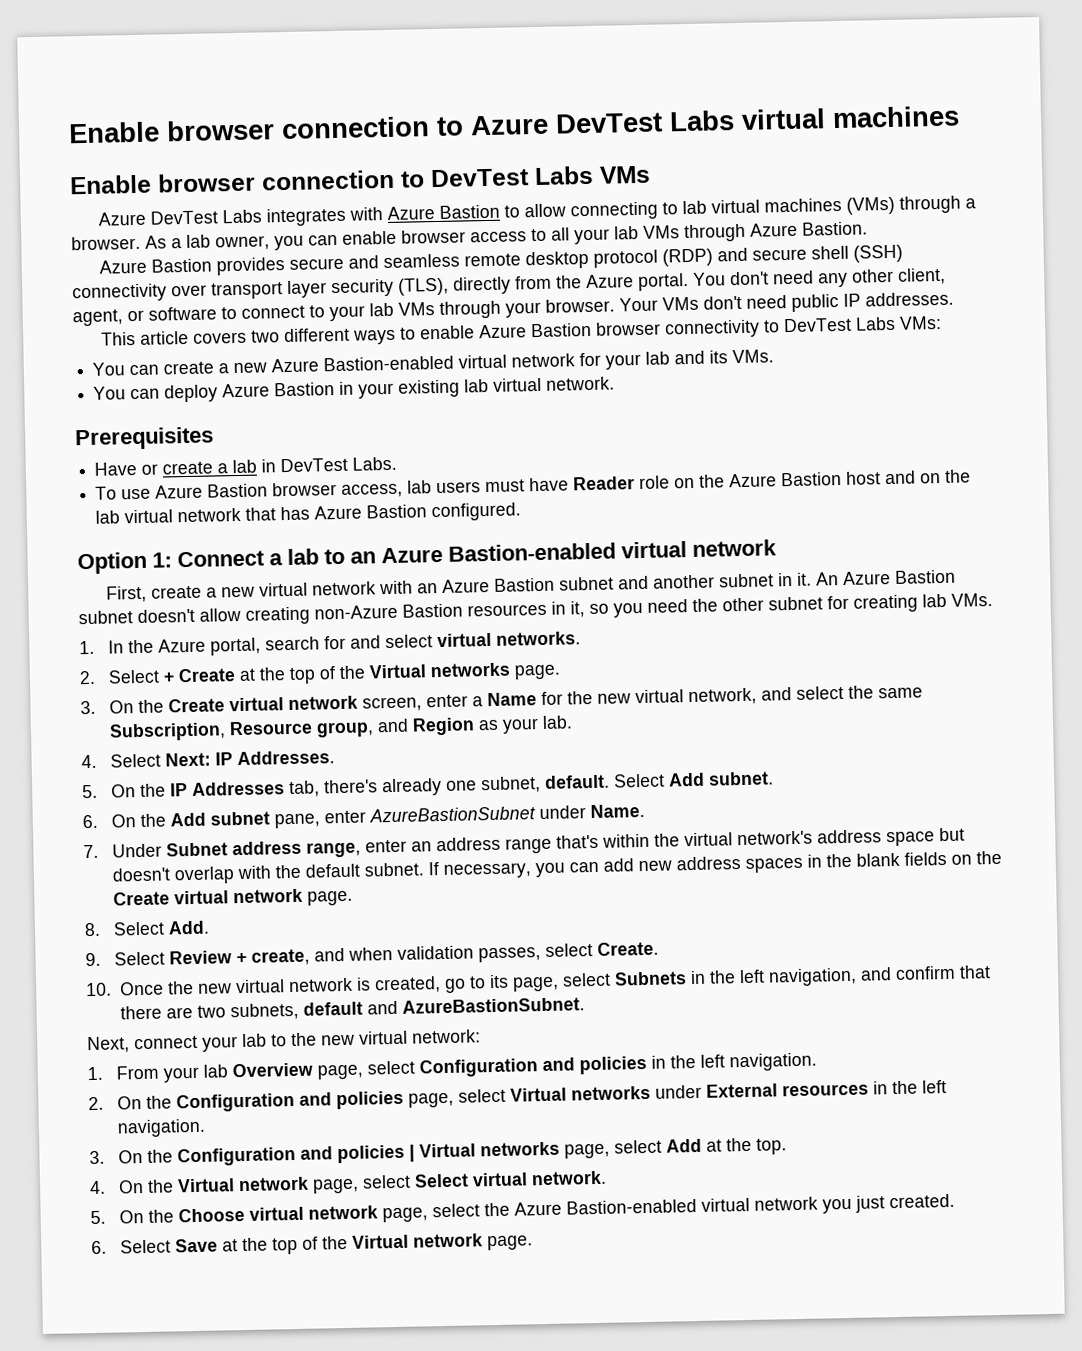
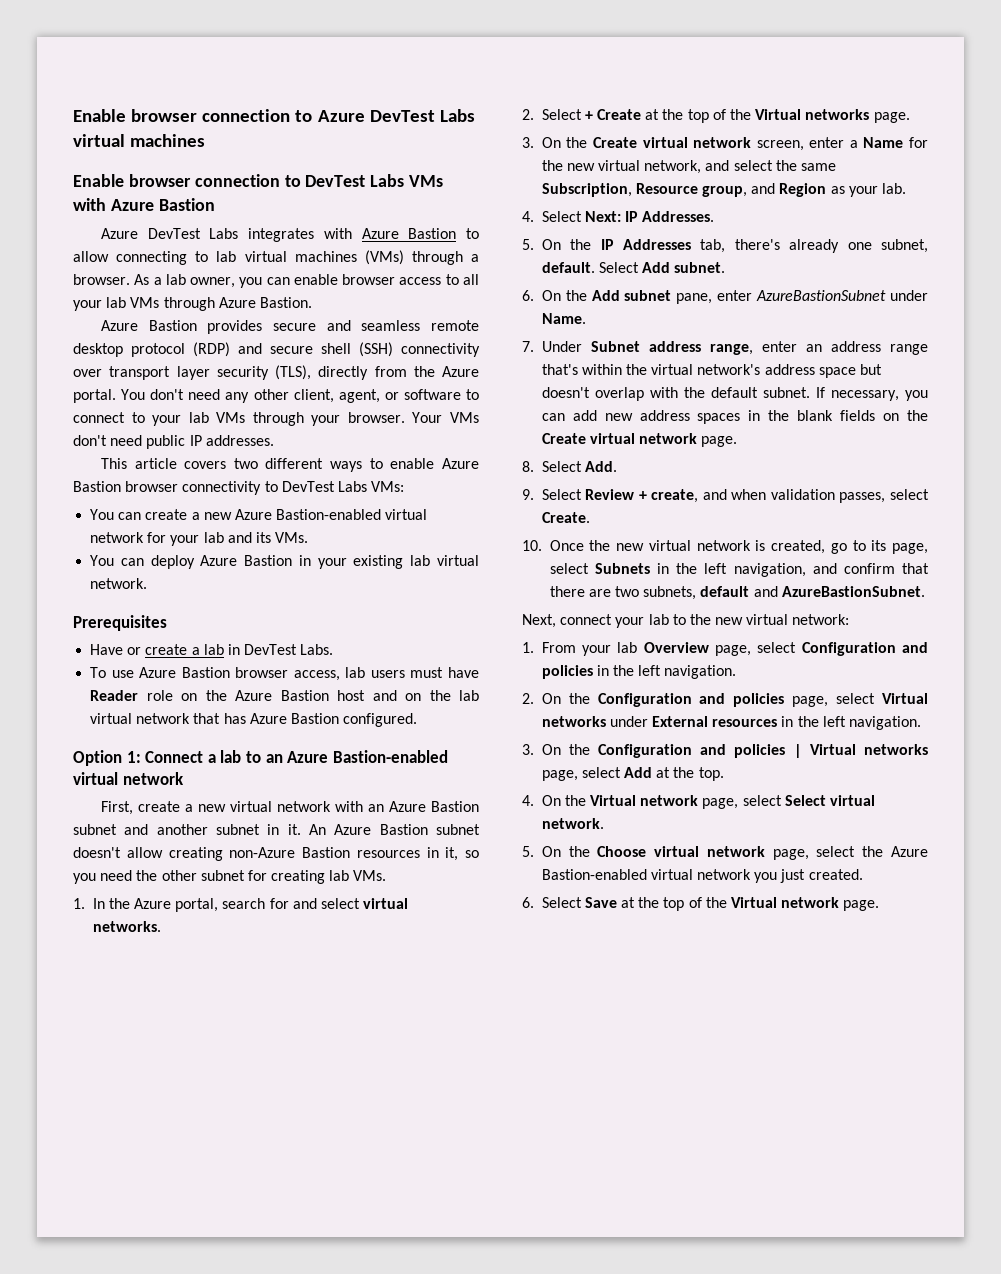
(651, 174) none -> [73,198,215,211] with Azure Bastion

